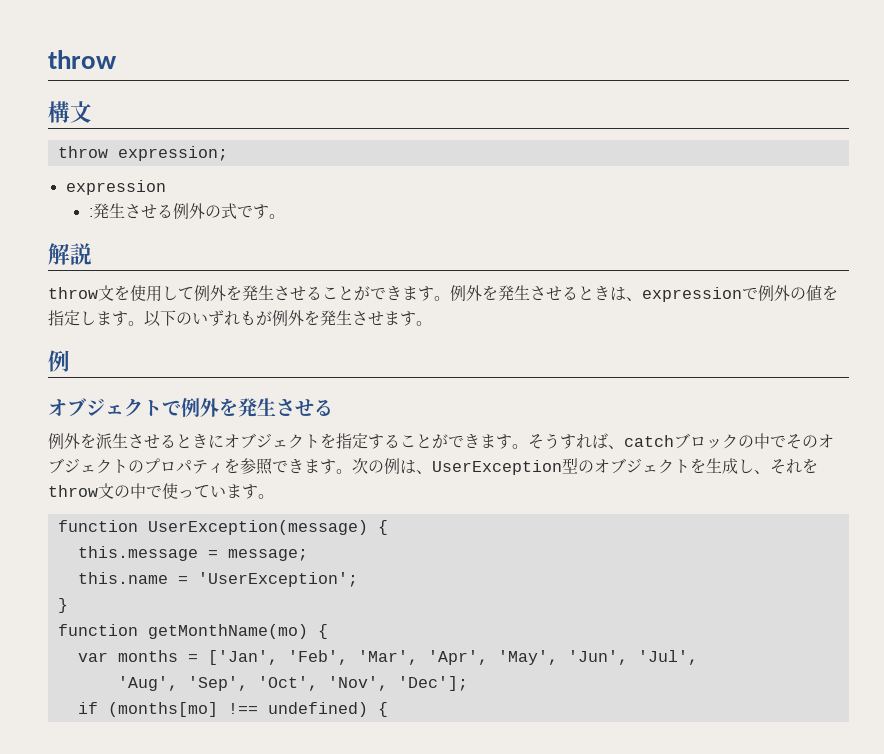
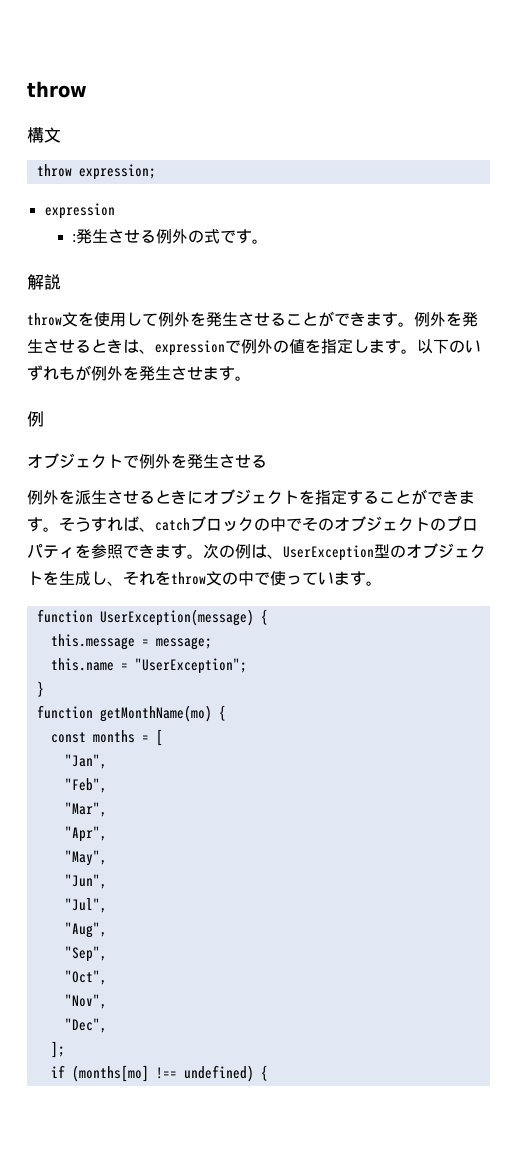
[197,572,358,587] 'UserException'; -> [134,658,247,674] "UserException";
[77,652,108,662] var -> [50,732,86,743] const
[207,650,698,665] [117,676,468,691] ['Jan', 'Feb', 'Mar', 'Apr', 'May', 'Jun', 'Jul', // 'Aug', 'Sep', 'Oct', 'Nov', 'Dec']; -> [155,729,163,746] [64,754,107,769] [64,778,107,793] [64,802,107,817] [64,826,107,842] [64,850,107,866] [64,874,107,889] [64,898,107,913] [64,922,107,938] [64,946,107,962] [64,970,107,985] [64,994,107,1009] [64,1018,107,1033] [50,1041,65,1058] [ // "Jan", // "Feb", // "Mar", // "Apr", // "May", // "Jun", // "Jul", // "Aug", // "Sep", // "Oct", // "Nov", // "Dec", // ];

